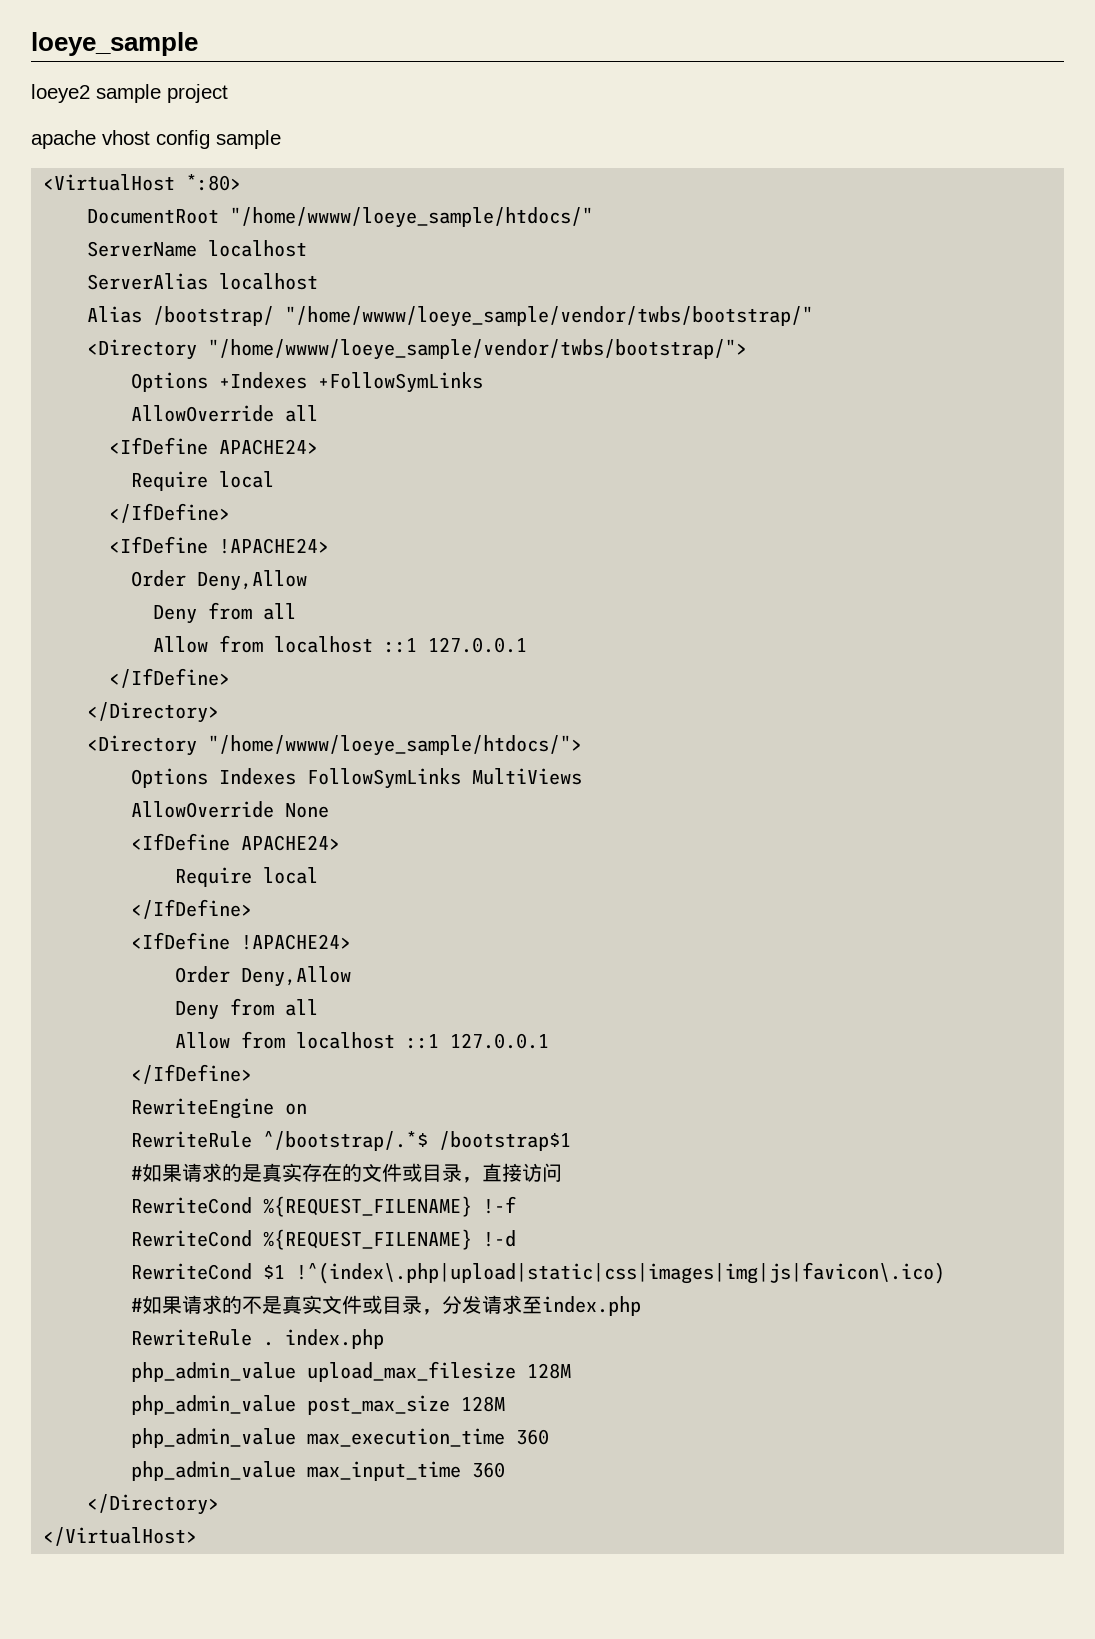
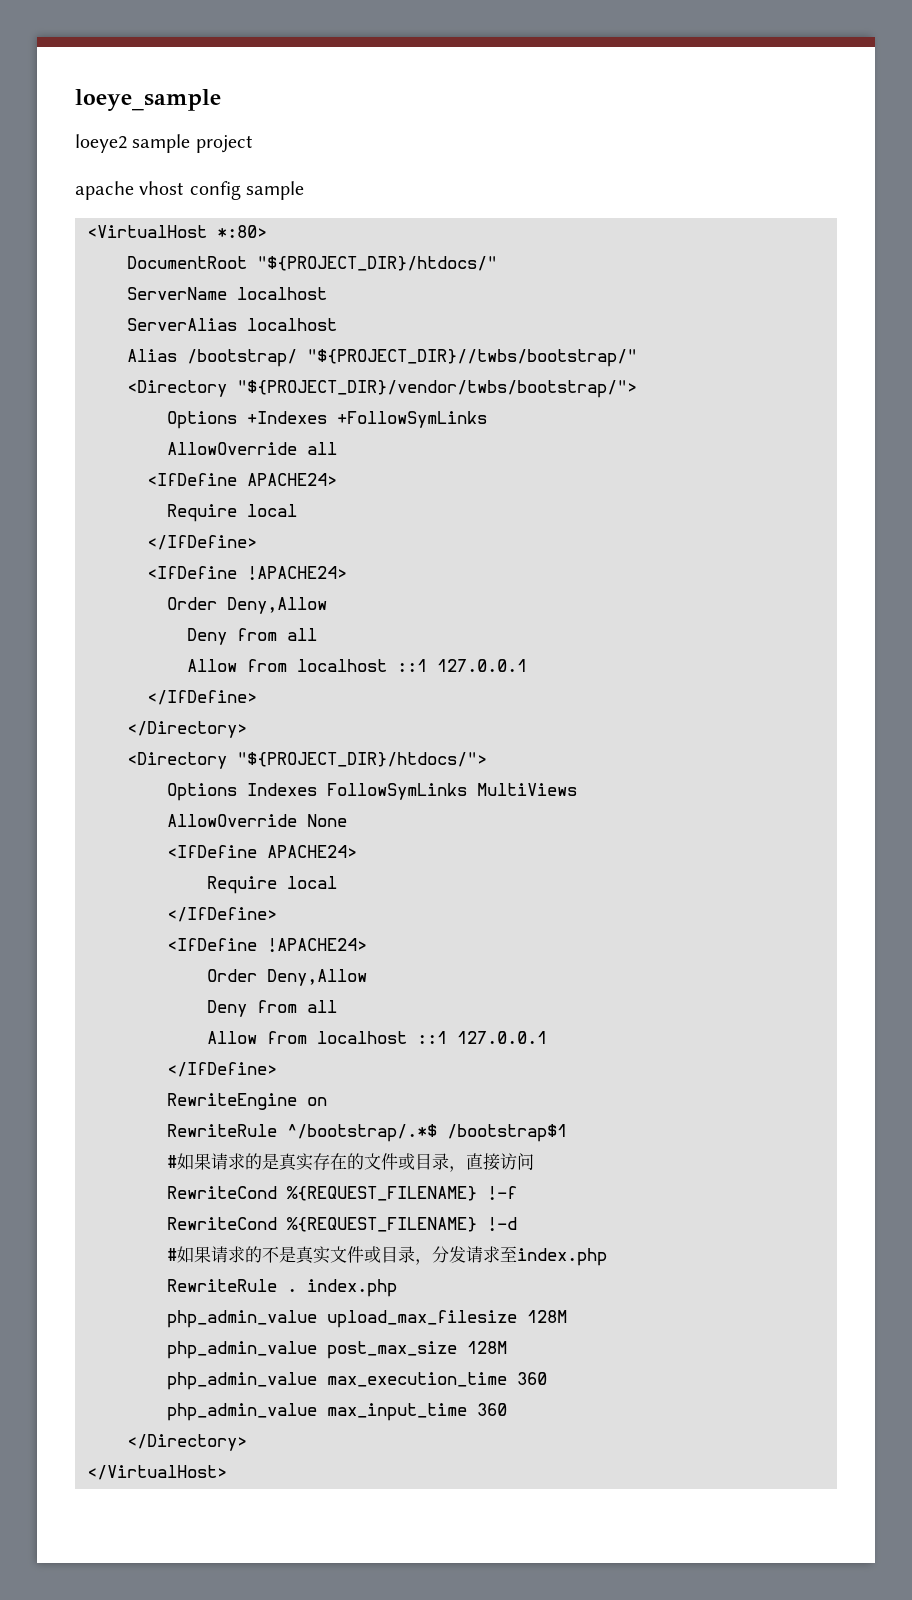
[230,207,594,228] "/home/wwww/loeye_sample/htdocs/" -> [257,256,497,271] "${PROJECT_DIR}/htdocs/"
[285,306,814,327] [87,339,748,360] "/home/wwww/loeye_sample/vendor/twbs/bootstrap/" // <Directory "/home/wwww/loeye_sample/vendor/twbs/bootstrap/"> -> [307,349,637,367] [127,380,637,398] "${PROJECT_DIR}//twbs/bootstrap/" // <Directory "${PROJECT_DIR}/vendor/twbs/bootstrap/">
[208,735,583,756] "/home/wwww/loeye_sample/htdocs/"> -> [237,752,487,767] "${PROJECT_DIR}/htdocs/">
[131,1262,946,1284] // RewriteCond $1 !^(index\.php|upload|static|css|images|img|js|favicon\.ico) -> (517, 1224) none

